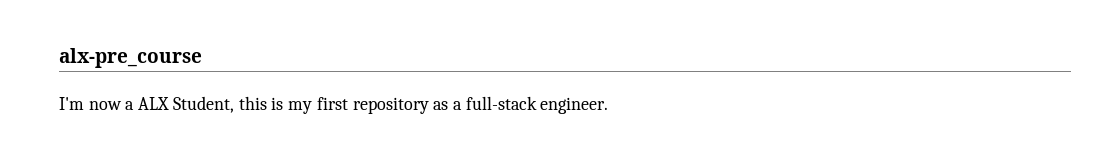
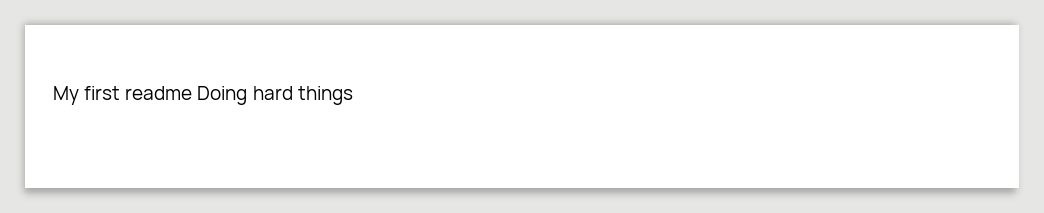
[59,48,202,68] [59,96,609,114] alx-pre_course // I'm now a ALX Student, this is my first repository as a full-stack engineer. -> [53,86,353,105] My first readme Doing hard things

